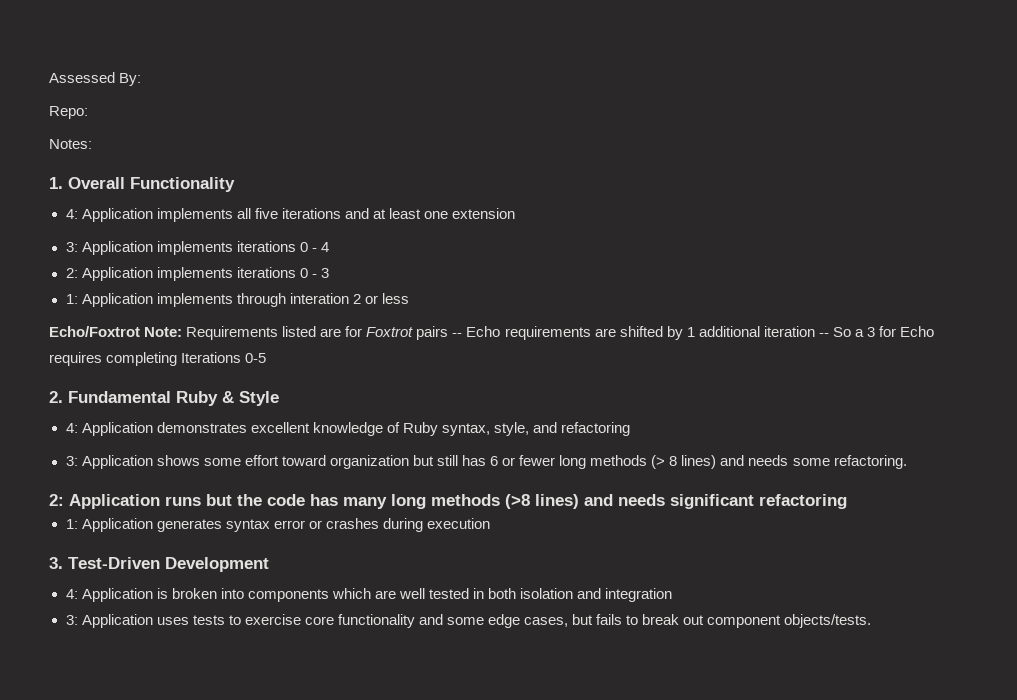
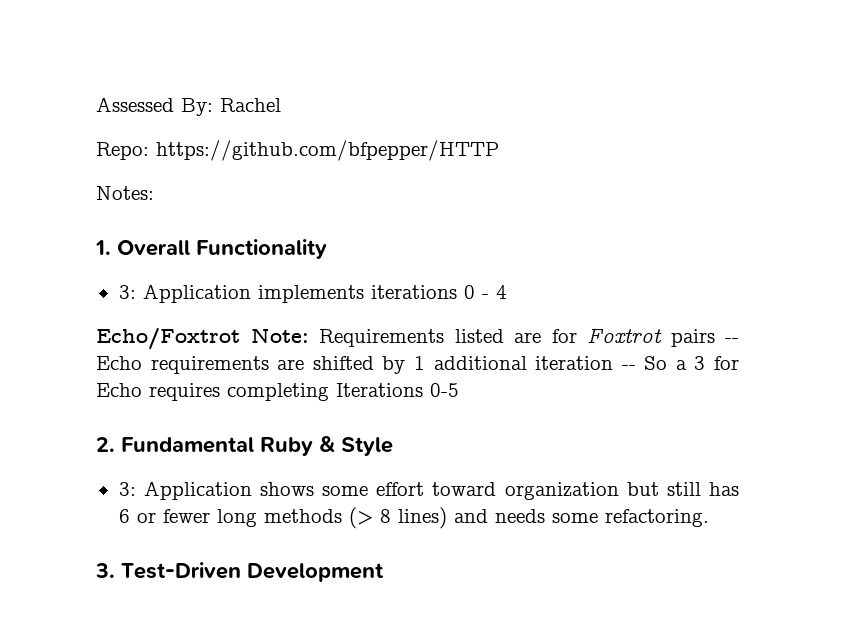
(142, 79) none -> [220,98,281,112] Rachel
(88, 112) none -> [156,140,499,161] https://github.com/bfpepper/HTTP
[65,208,515,222] // 4: Application implements all five iterations and at least one extension -> (327, 249) none
[65,267,329,281] [65,293,409,307] // 2: Application implements iterations 0 - 3 // 1: Application implements through interation 2 or less -> (507, 292) none
[65,422,630,436] // 4: Application demonstrates excellent knowledge of Ruby syntax, style, and refactoring -> (393, 446) none
[49,494,847,509] [65,518,490,532] [49,557,269,572] [65,588,673,602] [65,614,872,628] 2: Application runs but the code has many long methods (>8 lines) and needs significant refactoring // 1: Application generates syntax error or crashes during execution // 3. Test-Driven Development // 4: Application is broken into components which are well tested in both isolation and integration // 3: Application uses tests to exercise core functionality and some edge cases, but fails to break out component objects/tests. -> [95,562,384,582] 3. Test-Driven Development

